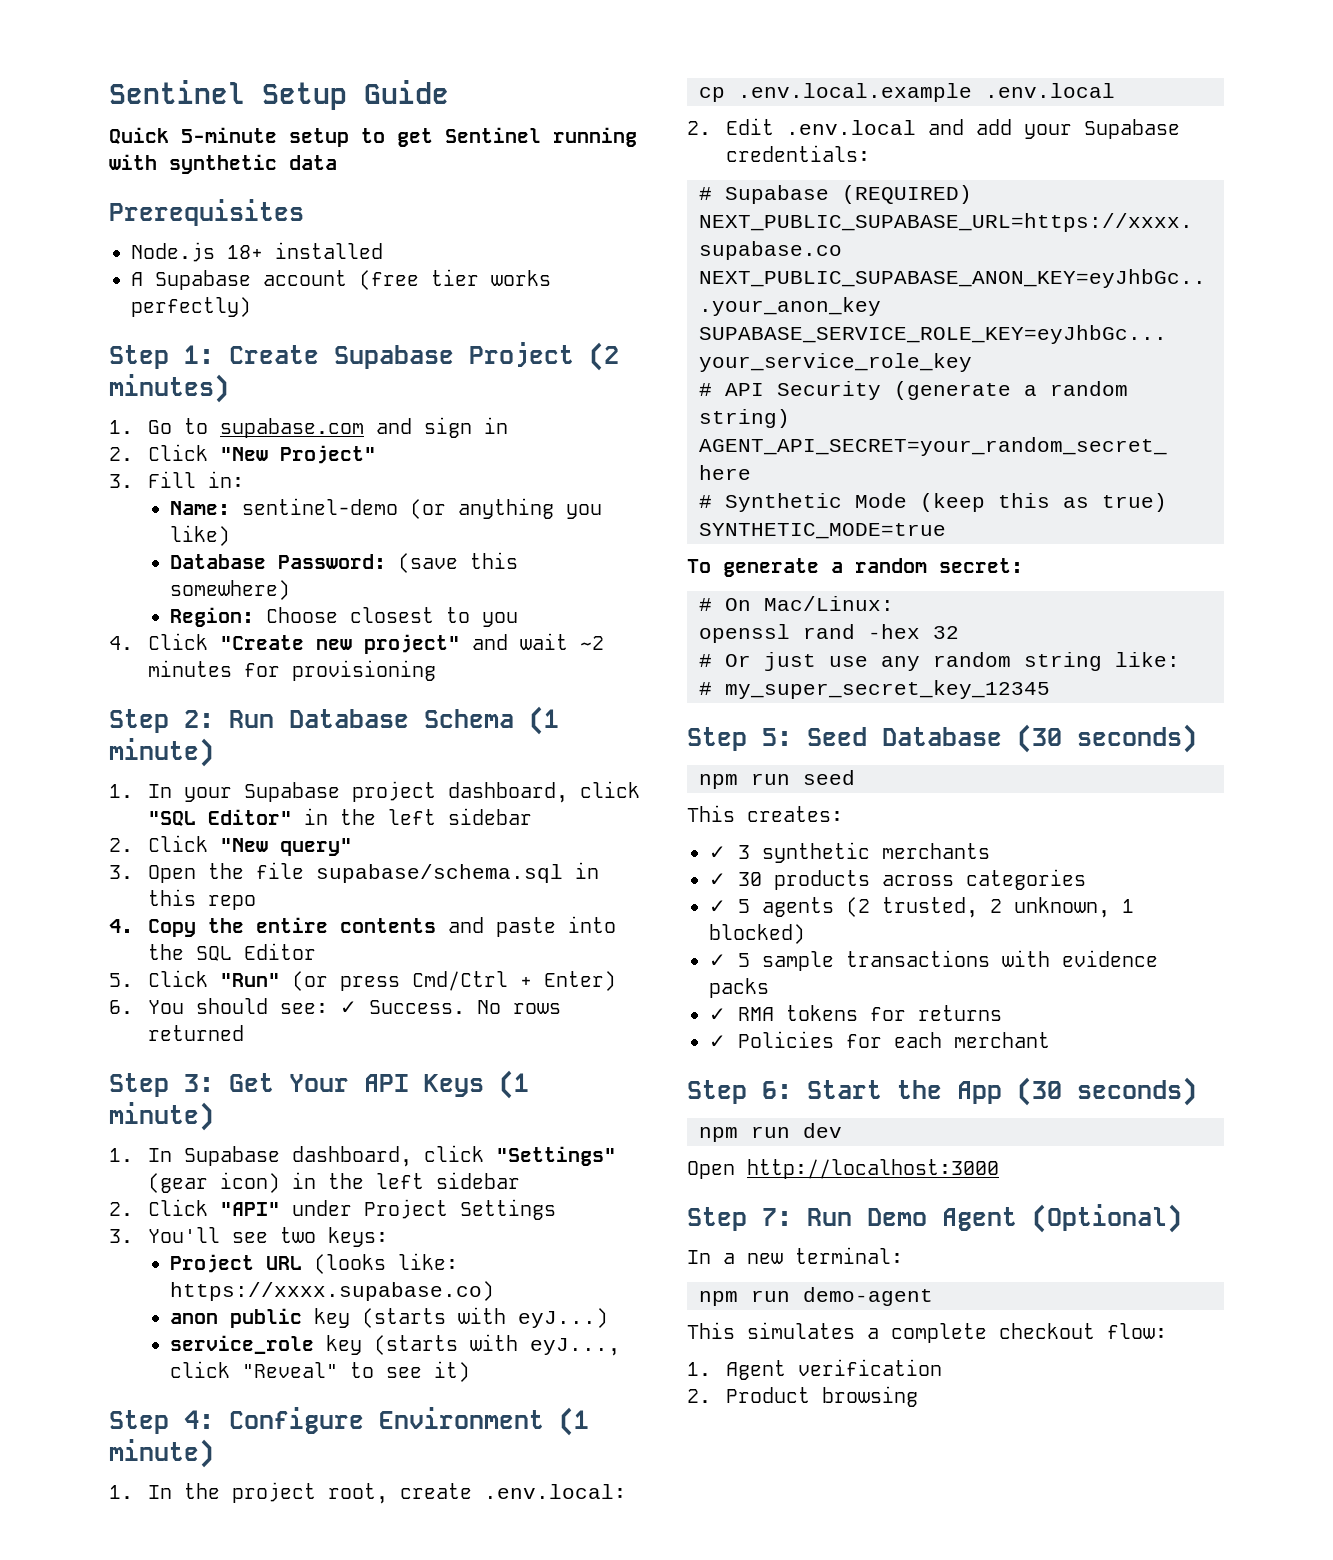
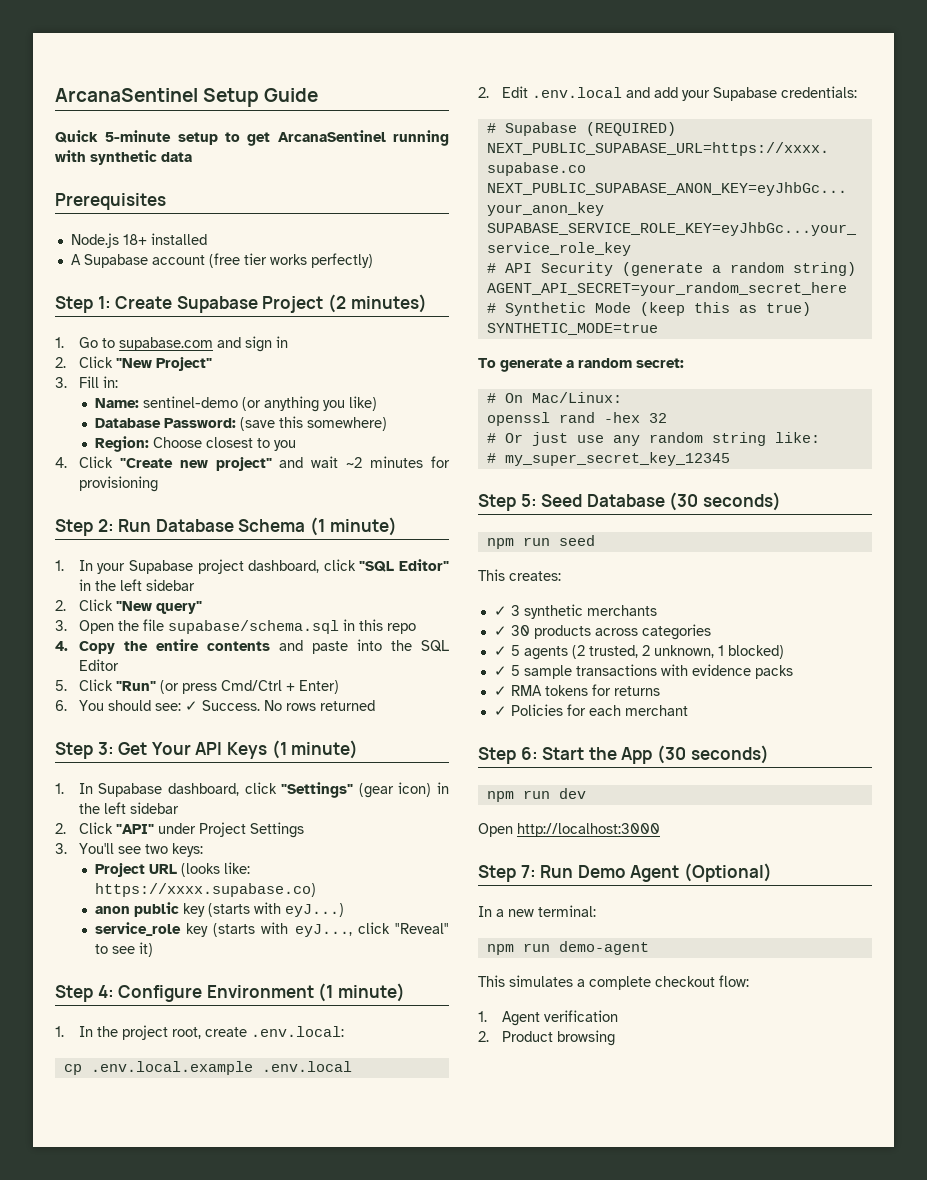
[109,80,245,104] Sentinel -> [55,88,198,102] ArcanaSentinel
[445,127,541,143] Sentinel -> [277,130,386,142] ArcanaSentinel

